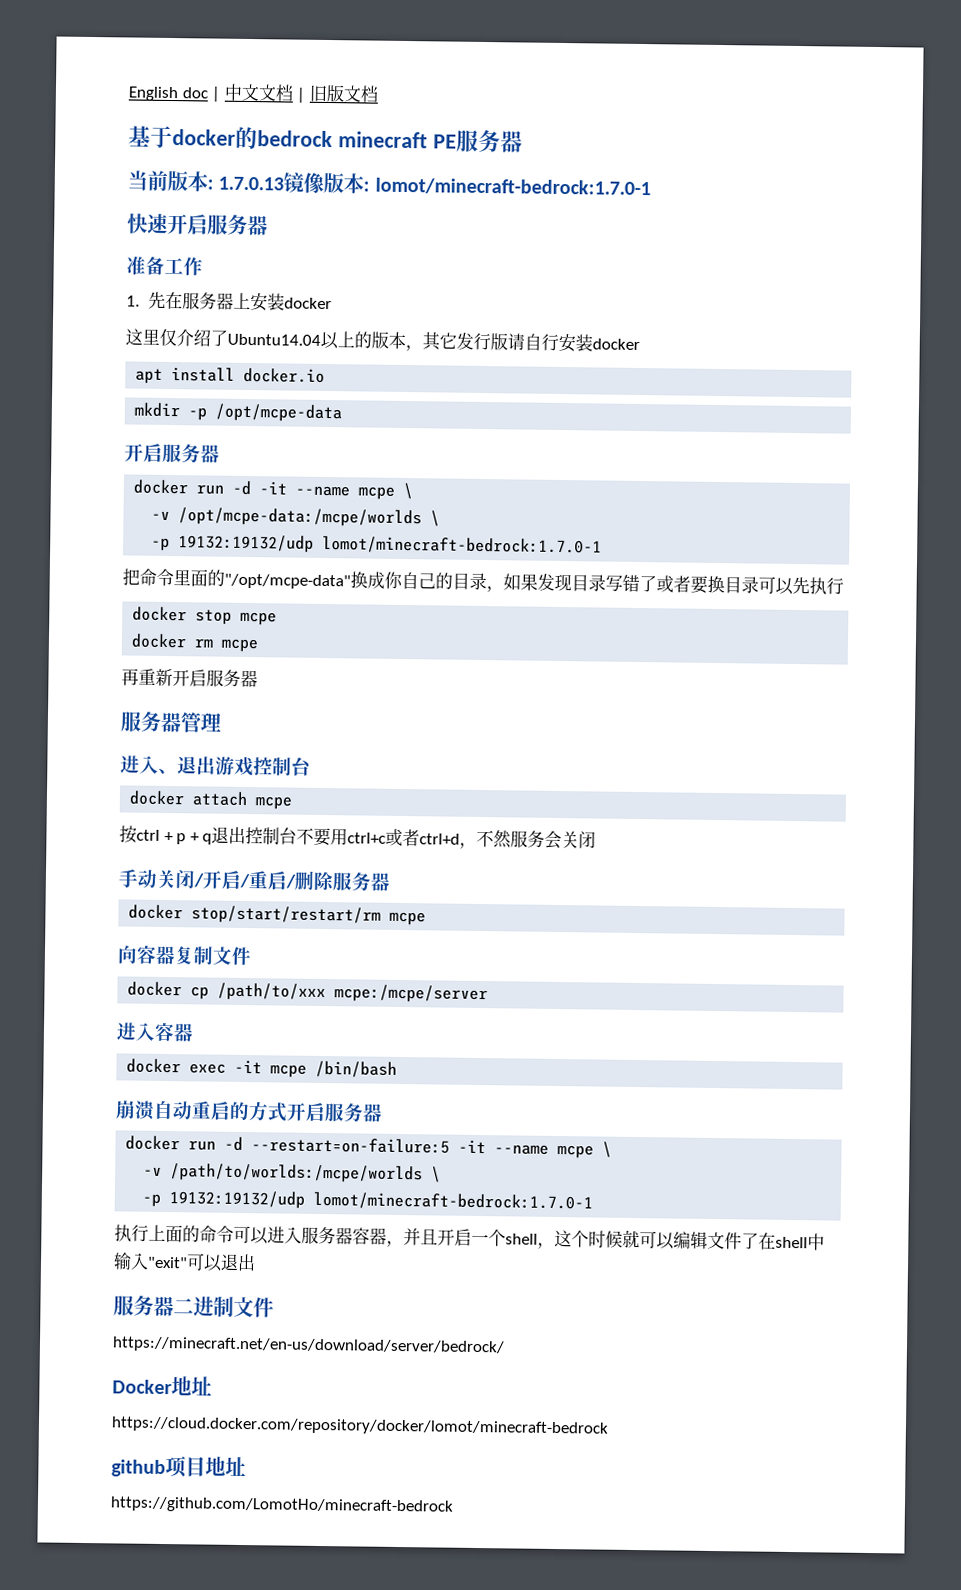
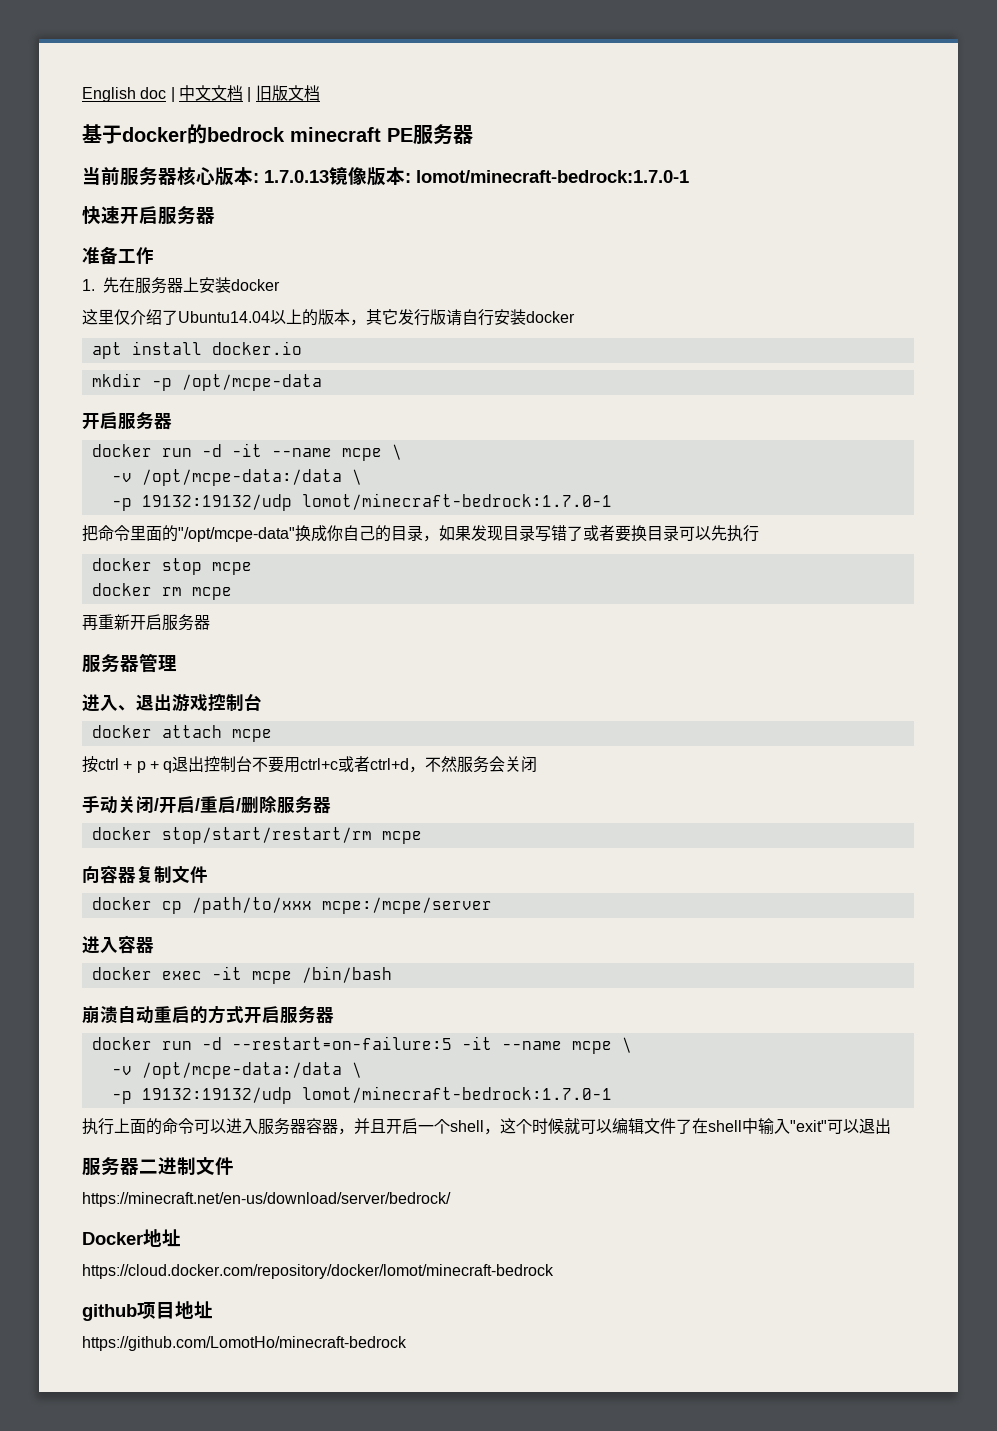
(168, 180) none -> [120,167,215,186] 服务器核心
[178,507,423,528] /opt/mcpe-data:/mcpe/worlds -> [141,469,342,486] /opt/mcpe-data:/data
[170,1163,424,1184] /path/to/worlds:/mcpe/worlds -> [141,1062,342,1079] /opt/mcpe-data:/data

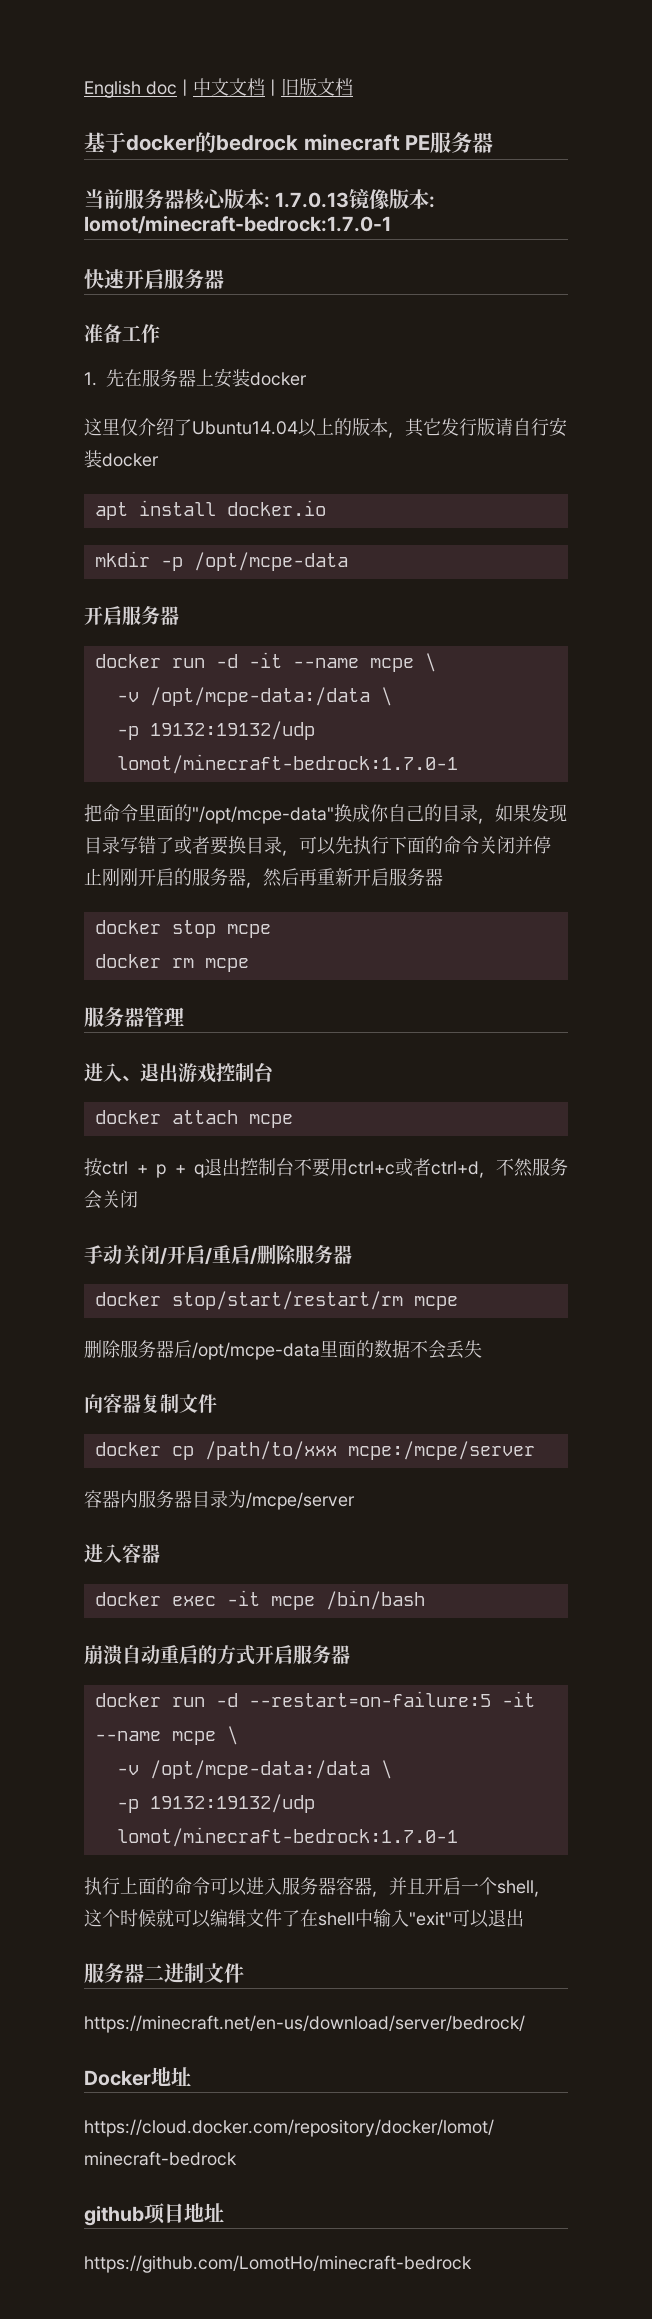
(679, 533) none -> [282,850,299,856] ，
(759, 533) none -> [389,836,551,854] [84,868,443,888] 下面的命令关闭并停止刚刚开启的服务器，然后再重新开启服务器
[82,614,210,631] // 再重新开启服务器 -> (249, 965) none
(422, 837) none -> [84,1340,482,1360] // 删除服务器后/opt/mcpe-data里面的数据不会丢失
(492, 905) none -> [84,1490,355,1510] // 容器内服务器目录为/mcpe/server

